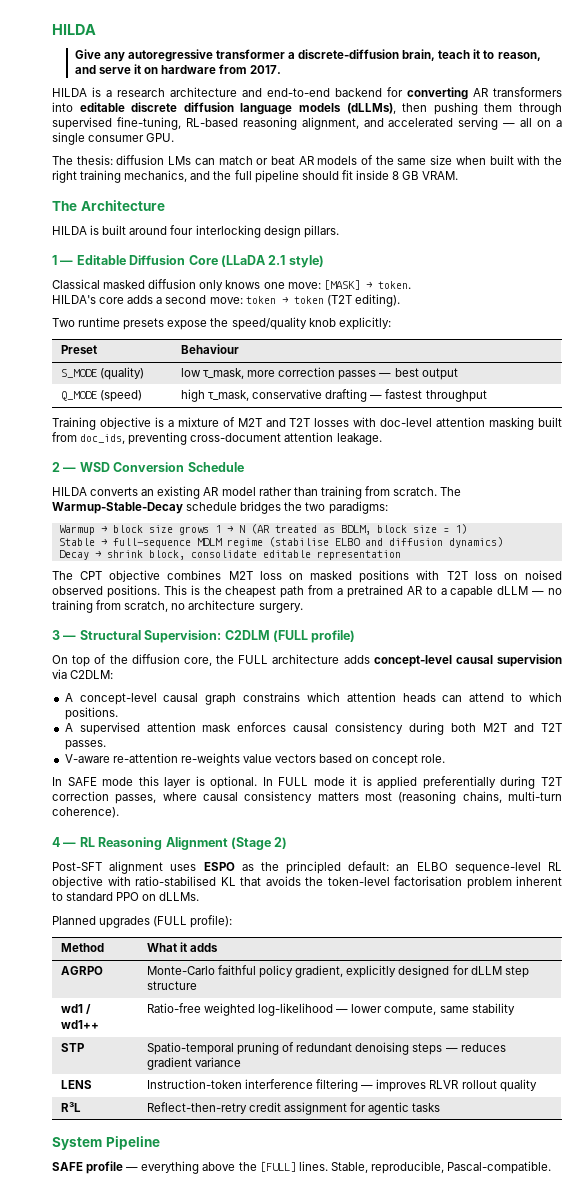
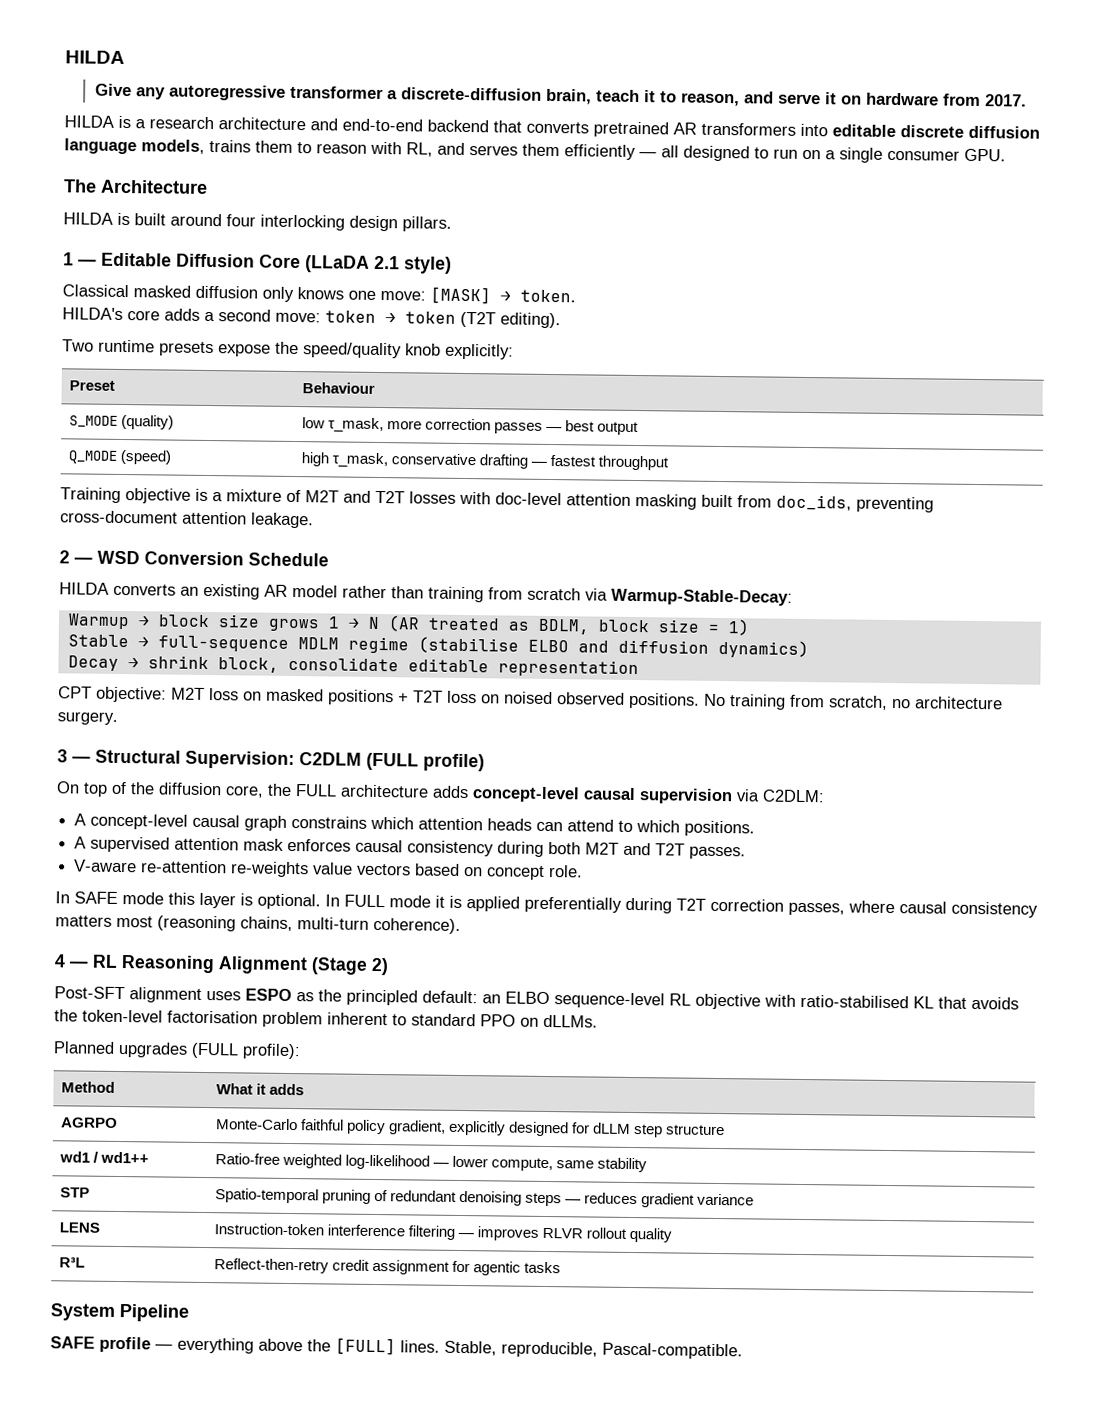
[387,87,468,100] for converting -> [493,120,669,138] that converts pretrained
[299,102,563,115] [52,117,533,130] models (dLLMs), then pushing them through supervised fine-tuning, RL-based reasoning alignment, and accelerated serving — all -> [141,139,798,162] models, trains them to reason with RL, and serves them efficiently — all designed to run
[52,155,562,165] [52,170,459,183] // The thesis: diffusion LMs can match or beat AR models of the same size when built with the right training mechanics, and the full pipeline should fit inside 8 GB VRAM. -> (1006, 155) none
[393,487,462,496] [52,501,388,514] scratch. The Warmup-Stable-Decay schedule bridges the two paradigms: -> [527,587,793,606] scratch via Warmup-Stable-Decay:
[52,570,222,582] The CPT objective combines -> [58,686,167,703] CPT objective:
[416,570,440,580] with -> [398,693,409,703] +
[163,585,562,598] This is the cheapest path from a pretrained AR to a capable dLLM — no -> [704,693,726,707] No

